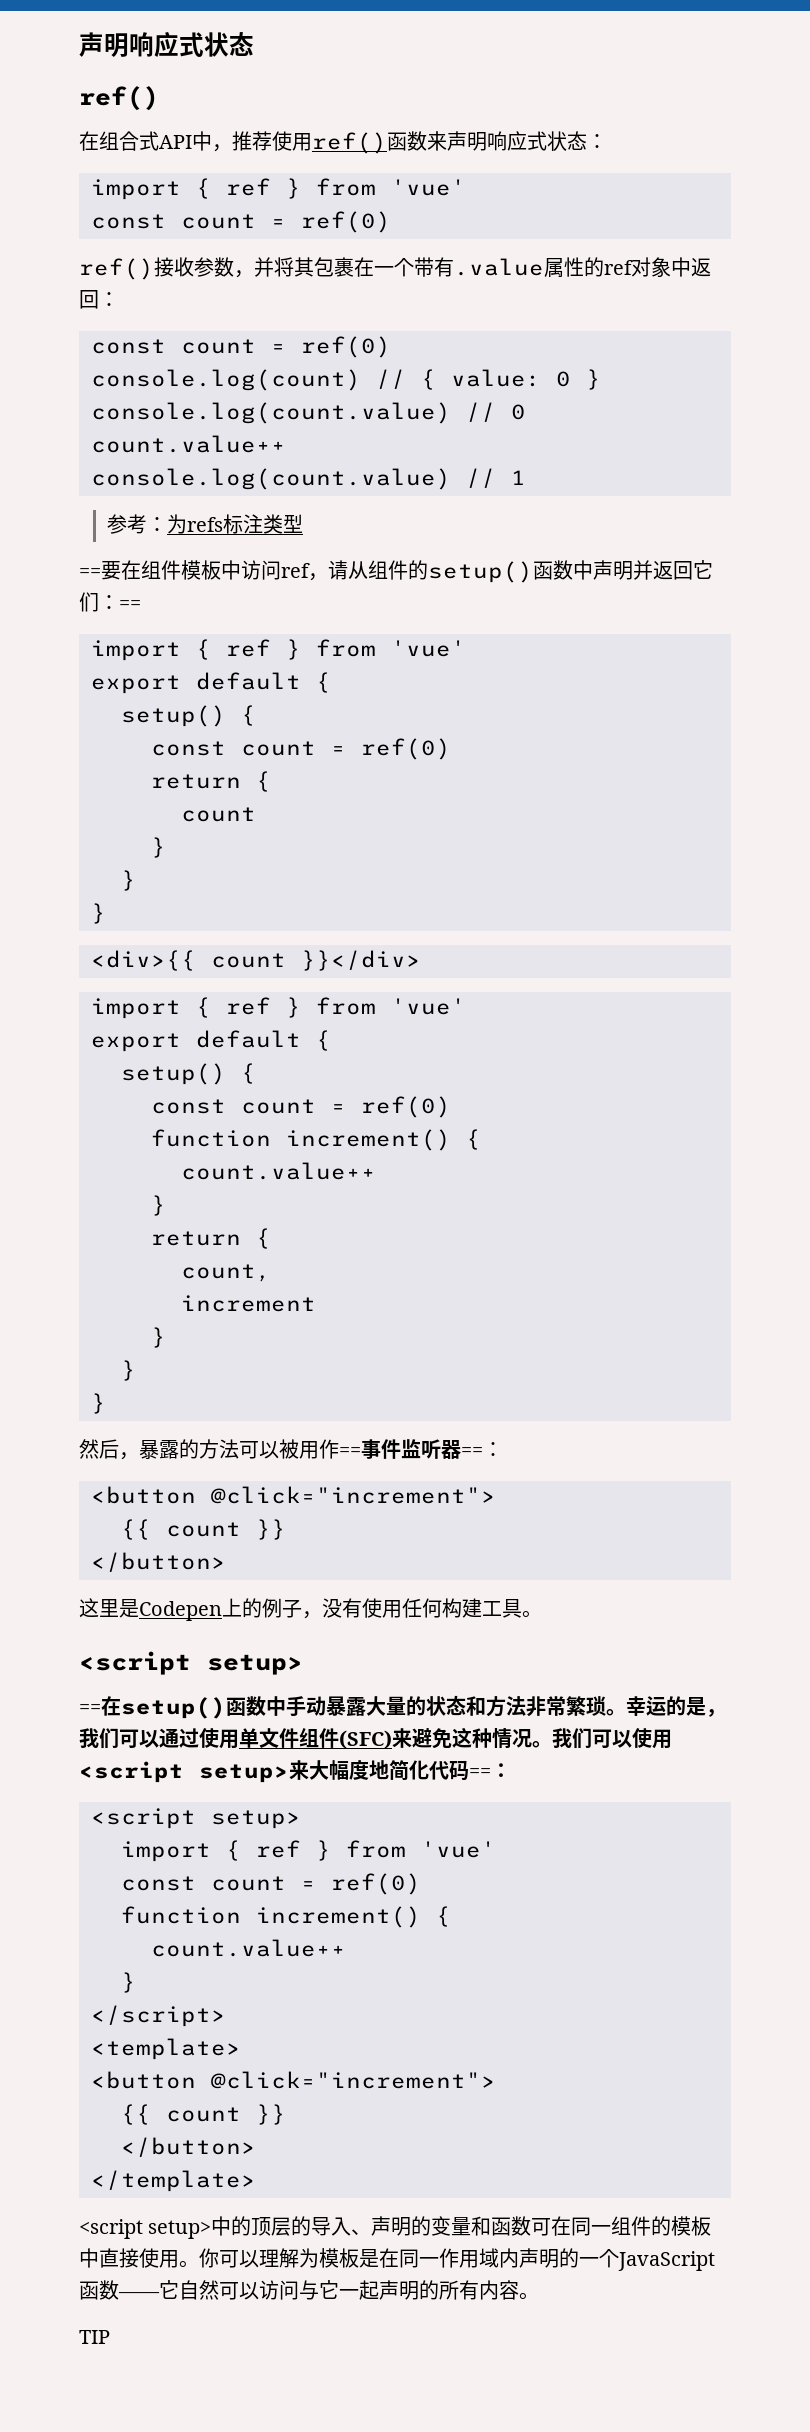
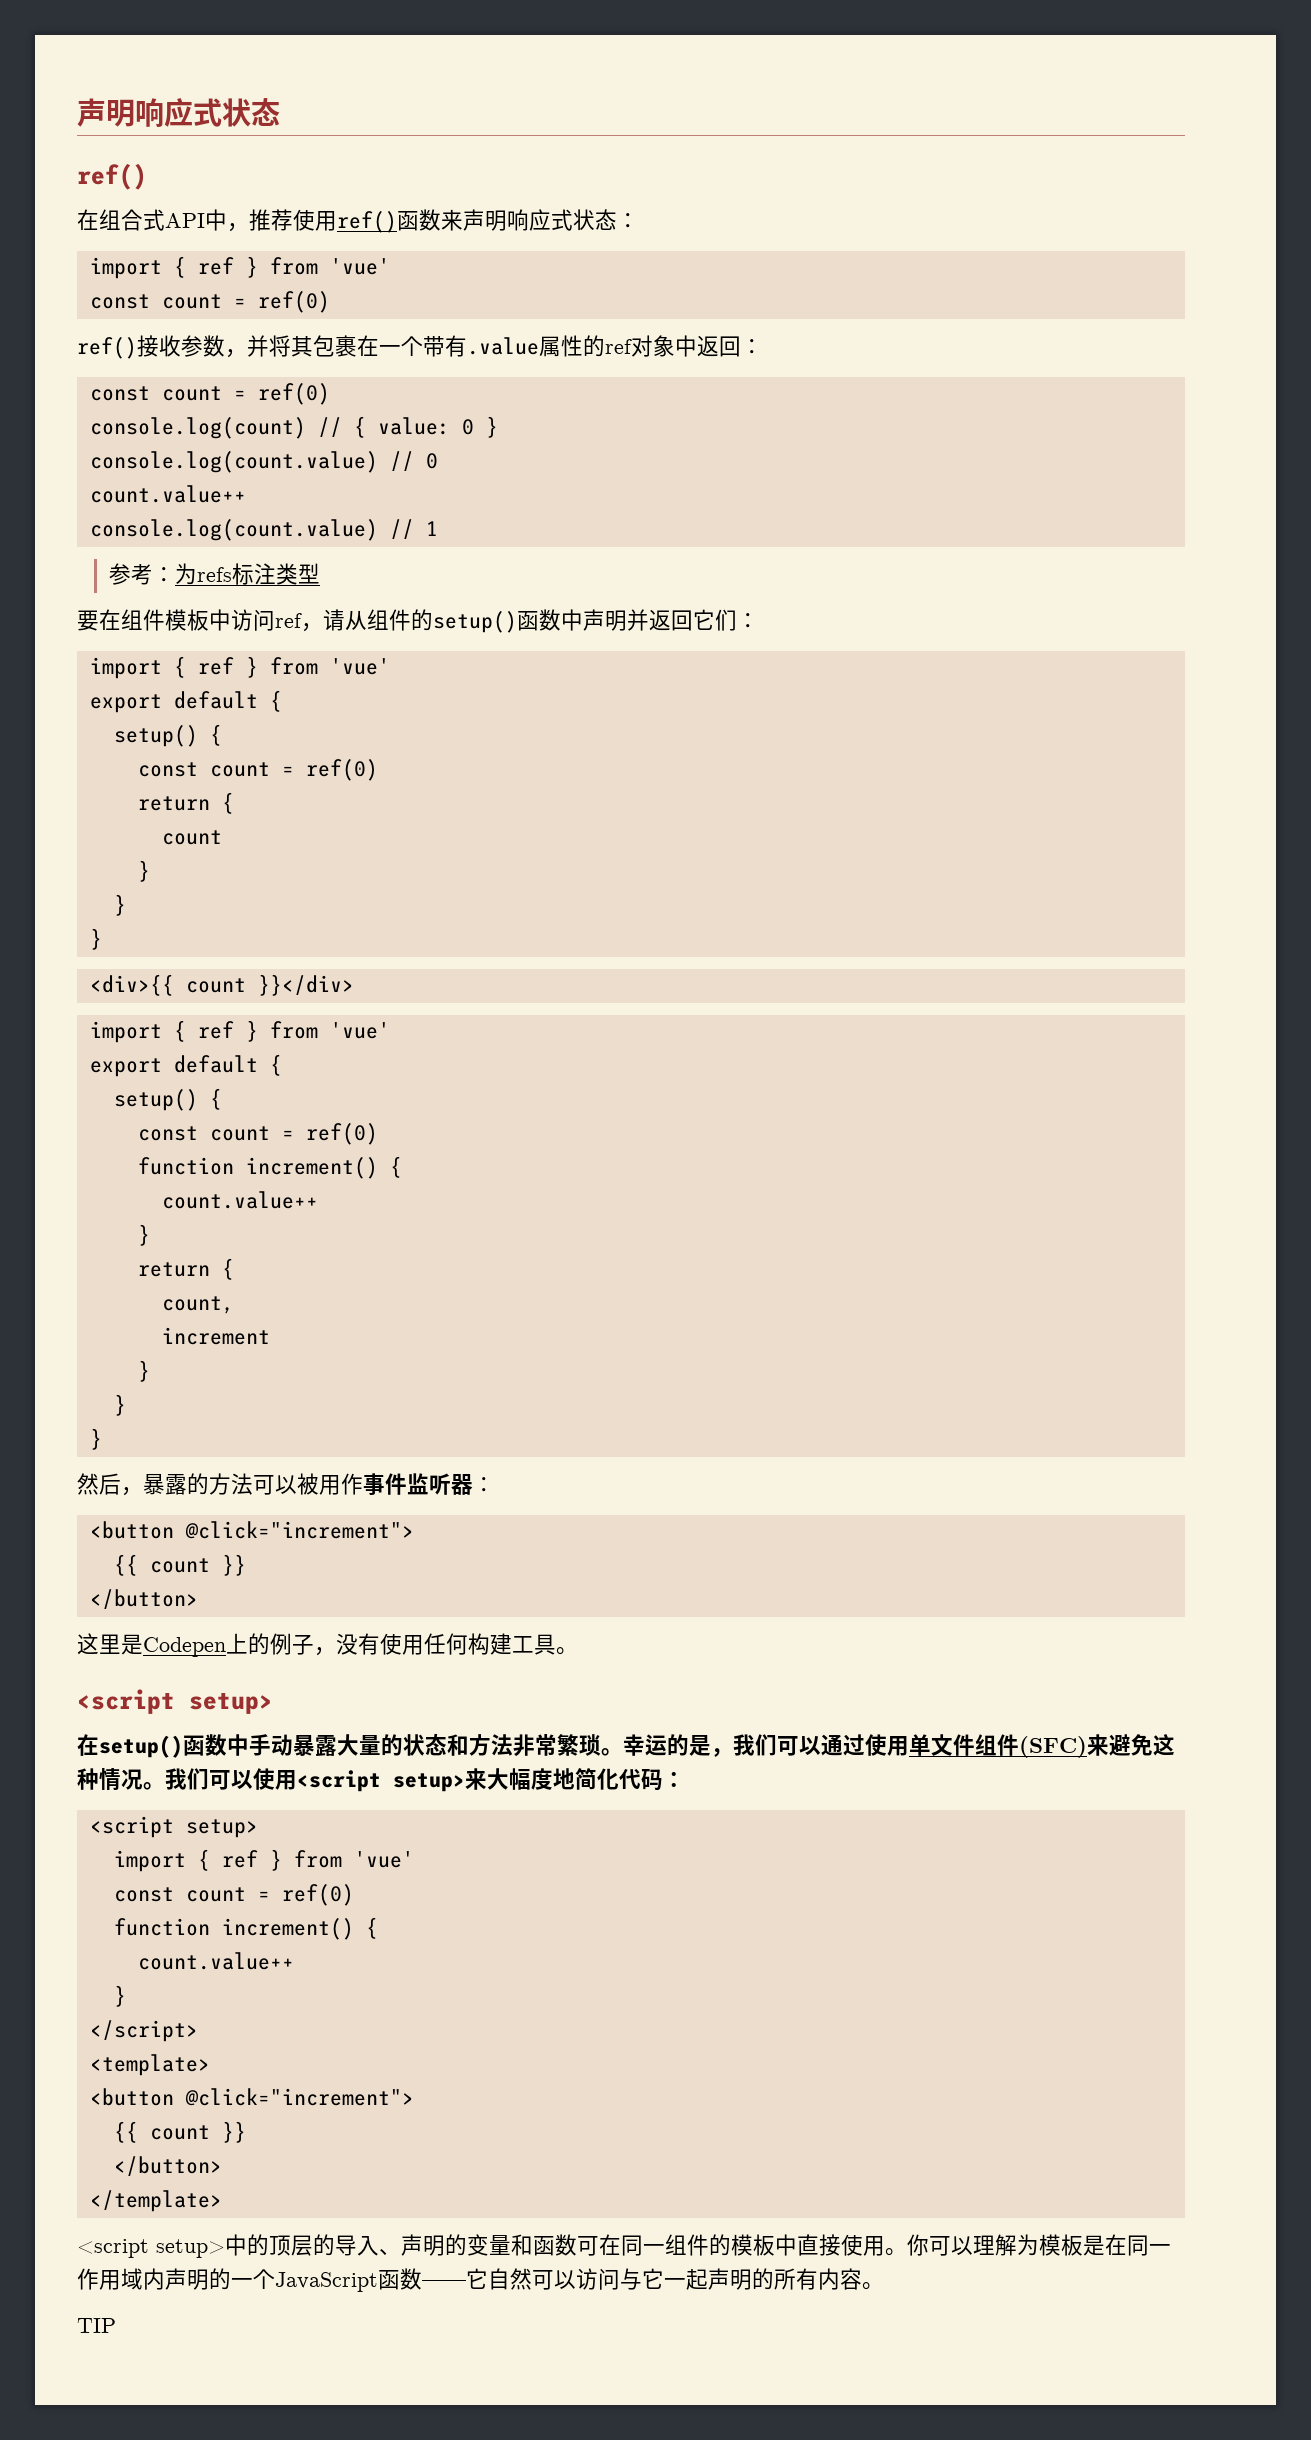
[79,568,101,578] == -> (321, 573) none
[119,600,141,610] == -> (759, 620) none
[339,1447,361,1457] == -> (363, 1484) none
[461,1447,483,1457] == -> (473, 1484) none
[79,1704,101,1714] == -> (273, 1703) none
[469,1768,491,1778] == -> (663, 1780) none

